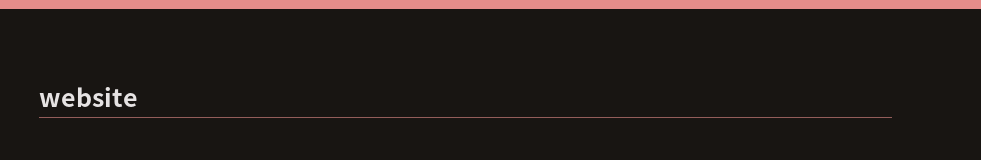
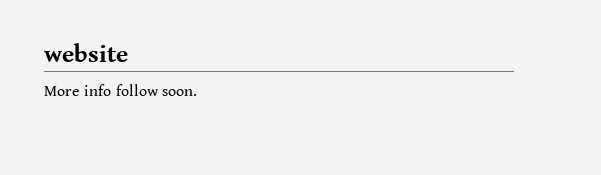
(138, 97) none -> [44,84,197,96] // More info follow soon.

